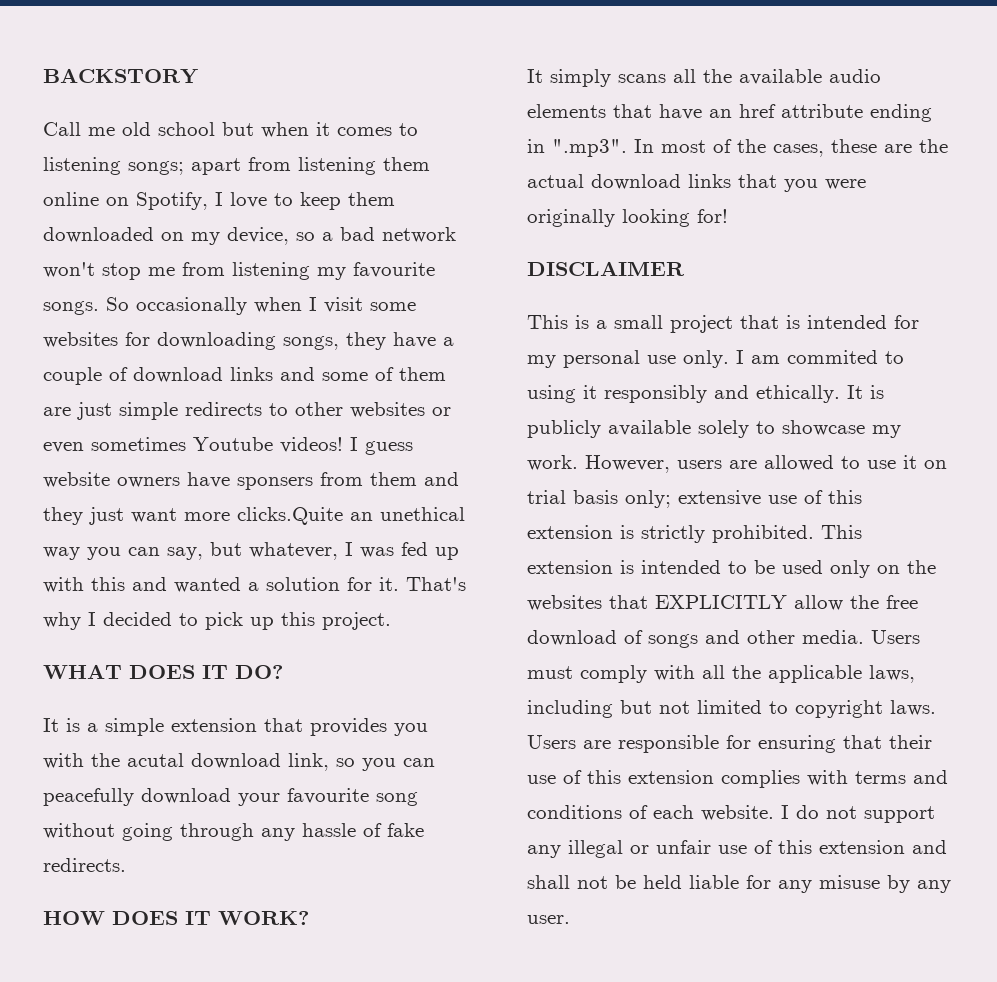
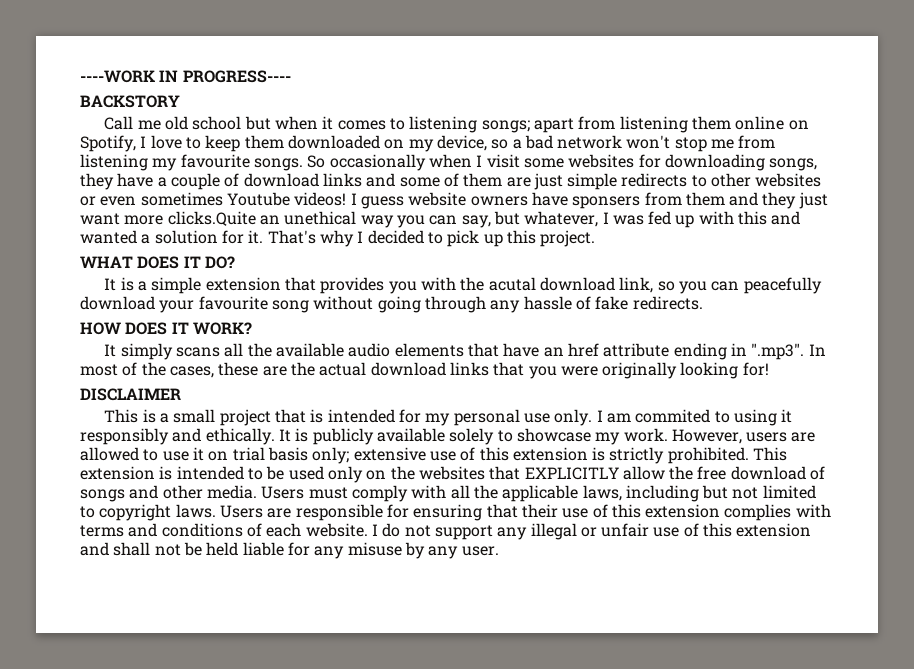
(43, 76) none -> [80,70,291,83] ----WORK IN PROGRESS---- //

